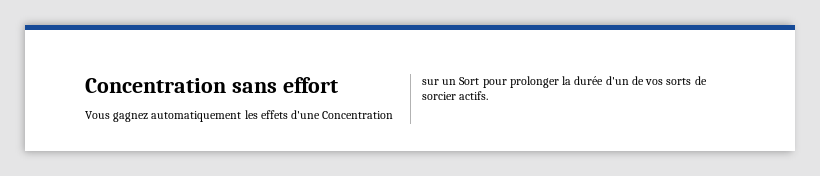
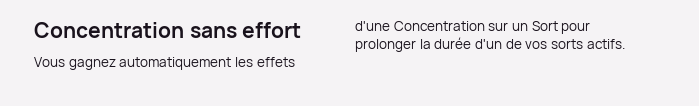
[694,76,707,85] [422,92,456,100] de sorcier -> (583, 44) none

